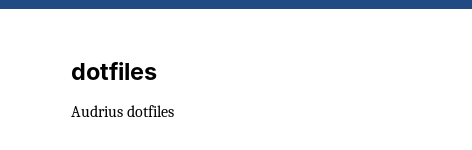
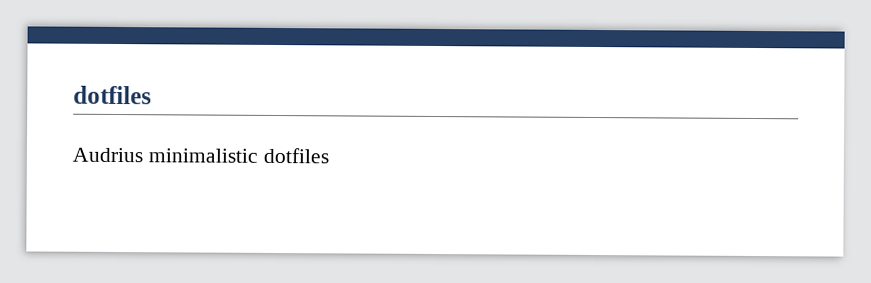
(123, 111) none -> [147,148,258,163] minimalistic

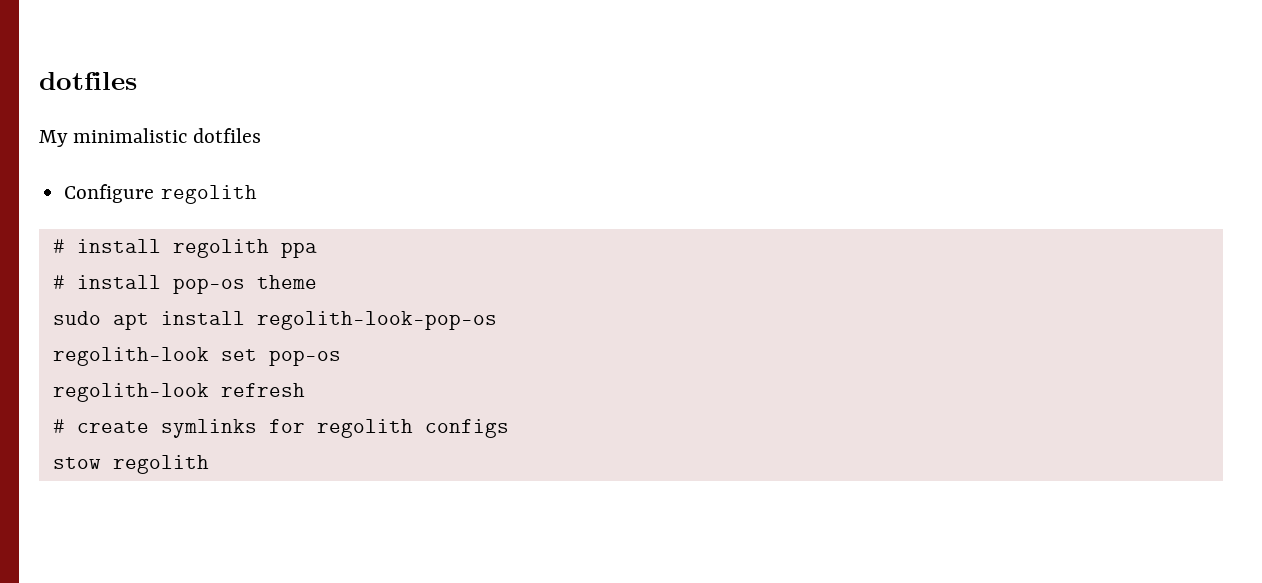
[73,85,152,105] [72,147,143,163] dotfiles // Audrius -> [39,72,137,90] [39,130,68,147] dotfiles // My
(329, 155) none -> [64,184,257,204] [52,239,317,258] [52,275,317,294] [52,311,497,330] [52,347,341,366] [52,383,305,402] [52,419,509,438] [52,455,209,474] // Configure regolith // # install regolith ppa // # install pop-os theme // sudo apt install regolith-look-pop-os // regolith-look set pop-os // regolith-look refresh // # create symlinks for regolith configs // stow regolith

